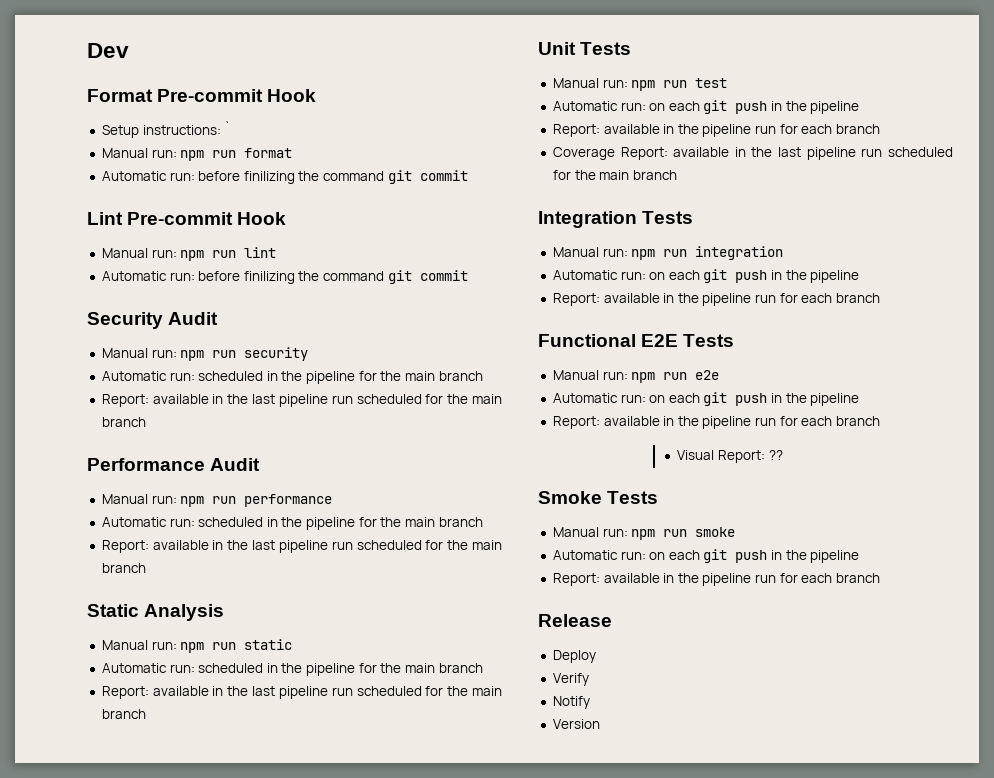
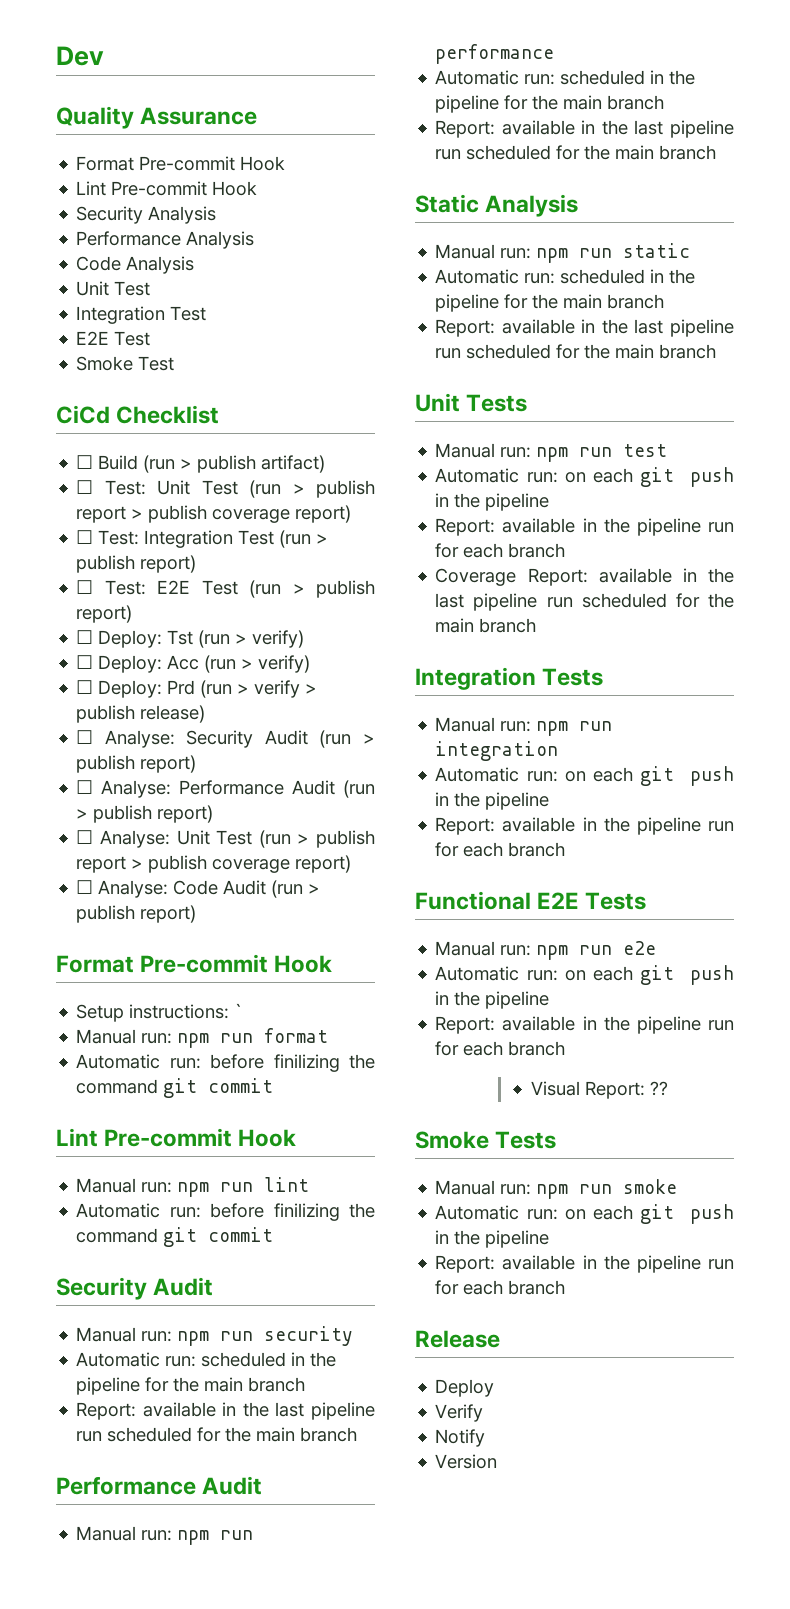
(129, 50) none -> [56,106,258,129] [76,156,286,171] [76,181,258,196] [76,206,217,224] [76,231,255,249] [76,256,195,274] [76,281,151,296] [76,306,207,324] [76,331,151,346] [76,356,175,371] [56,405,220,424] [76,455,326,473] [76,480,375,498] [76,505,352,523] [76,530,329,548] [76,555,197,573] [76,580,375,598] [76,605,133,623] [76,630,305,648] [76,655,311,673] [76,680,318,698] [76,705,206,723] [76,730,375,748] [76,755,197,773] [76,780,375,798] [76,805,214,823] [76,830,375,848] [76,855,352,873] [76,880,321,898] [76,905,197,923] // Quality Assurance // Format Pre-commit Hook // Lint Pre-commit Hook // Security Analysis // Performance Analysis // Code Analysis // Unit Test // Integration Test // E2E Test // Smoke Test // CiCd Checklist // ☐ Build (run > publish artifact) // ☐ Test: Unit Test (run > publish report > publish coverage report) // ☐ Test: Integration Test (run > publish report) // ☐ Test: E2E Test (run > publish report) // ☐ Deploy: Tst (run > verify) // ☐ Deploy: Acc (run > verify) // ☐ Deploy: Prd (run > verify > publish release) // ☐ Analyse: Security Audit (run > publish report) // ☐ Analyse: Performance Audit (run > publish report) // ☐ Analyse: Unit Test (run > publish report > publish coverage report) // ☐ Analyse: Code Audit (run > publish report)

